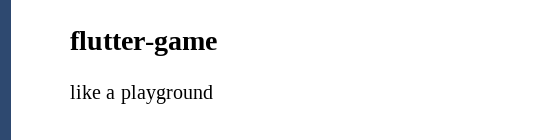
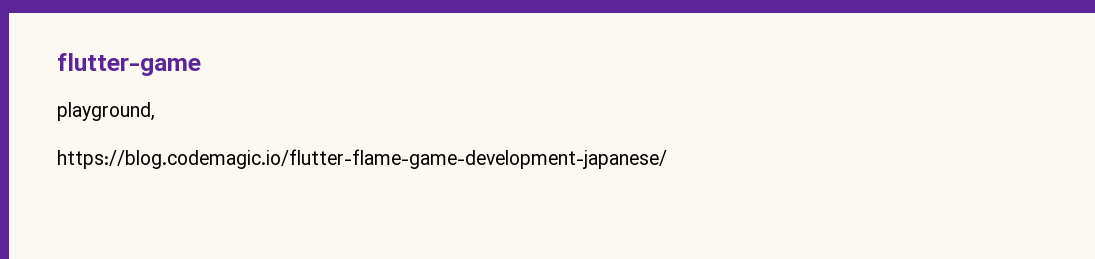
[70,85,213,104] like a playground -> [57,102,155,121] [57,149,667,169] playground, // https://blog.codemagic.io/flutter-flame-game-development-japanese/

